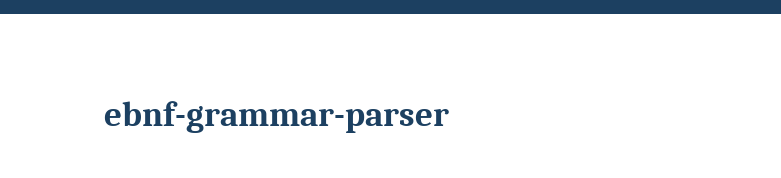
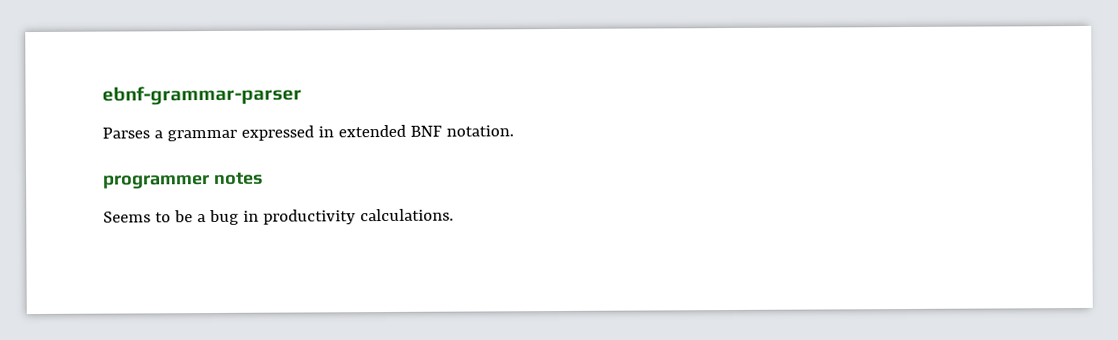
(449, 117) none -> [102,124,514,142] [103,171,263,189] [103,208,454,226] // Parses a grammar expressed in extended BNF notation. // programmer notes // Seems to be a bug in productivity calculations.

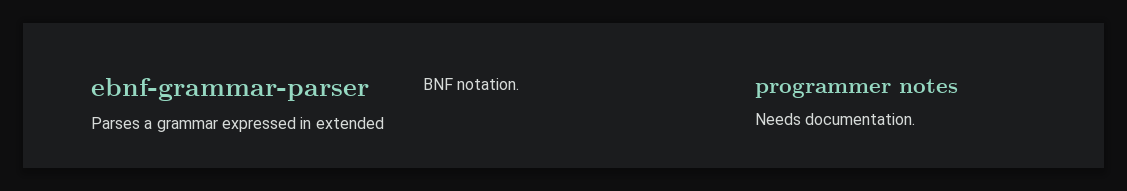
[103,208,454,226] Seems to be a bug in productivity calculations. -> [755,113,916,125] Needs documentation.

